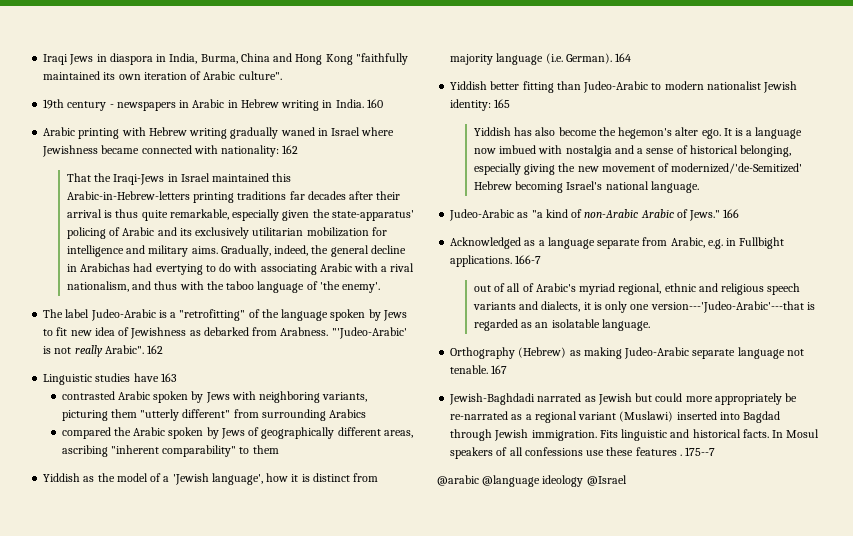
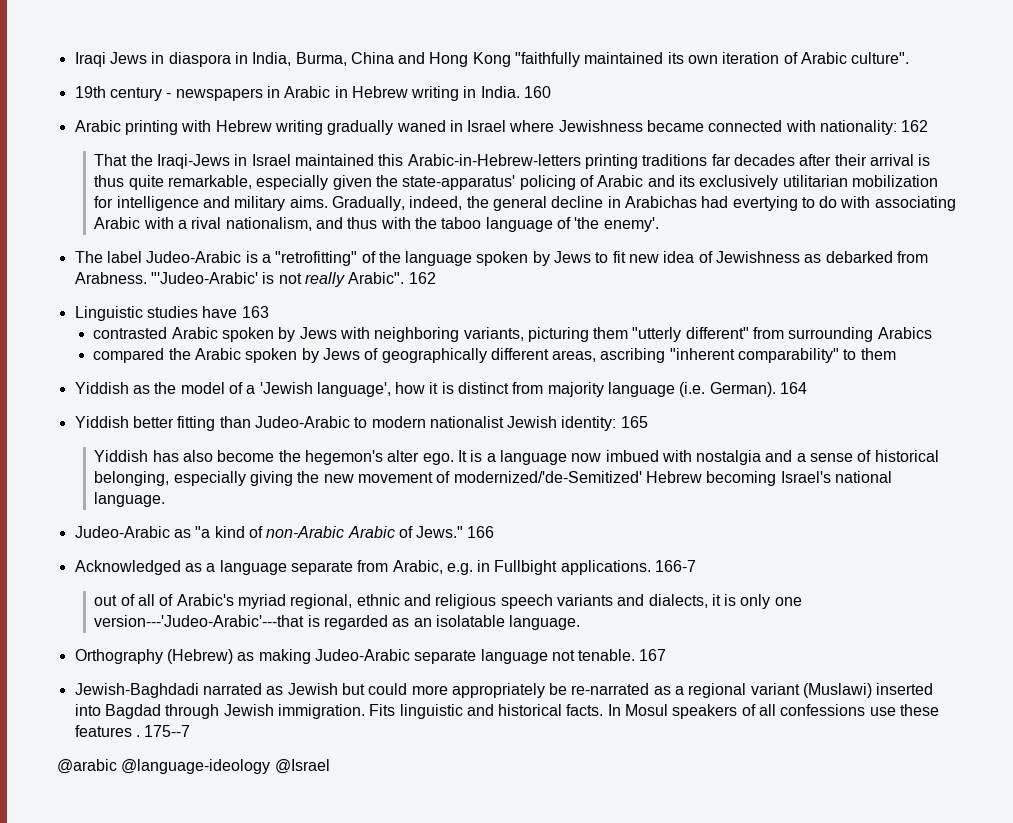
[482,475,584,487] @language ideology -> [121,759,271,774] @language-ideology

